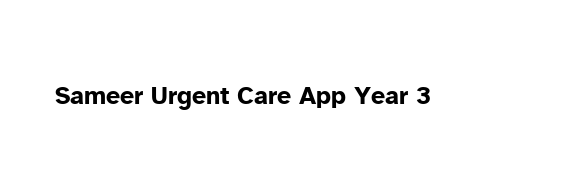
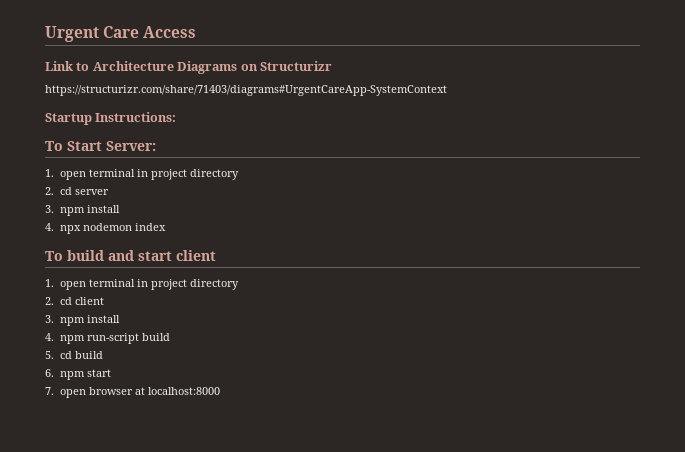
[55,87,143,104] Sameer -> (45, 34) none
[299,87,431,108] App Year 3 -> [143,26,197,38] [45,61,332,74] [45,85,447,96] [45,112,177,125] [45,141,156,151] [45,169,239,180] [45,187,109,195] [45,205,120,216] [45,223,166,234] [45,250,216,261] [45,279,239,290] [45,297,104,305] [45,315,120,326] [45,333,170,344] [45,351,103,359] [45,369,111,380] [45,387,220,398] Access // Link to Architecture Diagrams on Structurizr // https://structurizr.com/share/71403/diagrams#UrgentCareApp-SystemContext // Startup Instructions: // To Start Server: // 1. open terminal in project directory // 2. cd server // 3. npm install // 4. npx nodemon index // To build and start client // 1. open terminal in project directory // 2. cd client // 3. npm install // 4. npm run-script build // 5. cd build // 6. npm start // 7. open browser at localhost:8000

